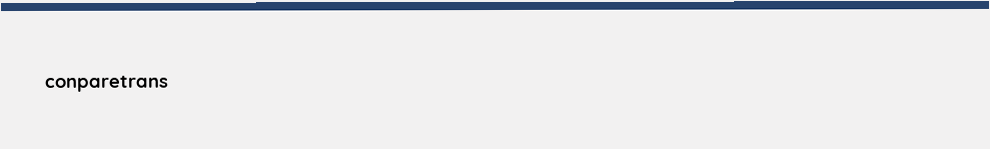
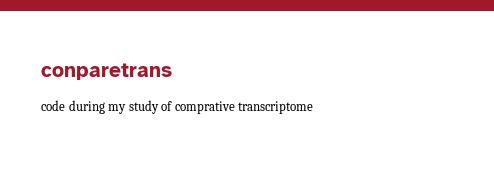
(169, 83) none -> [41,100,314,114] // code during my study of comprative transcriptome

